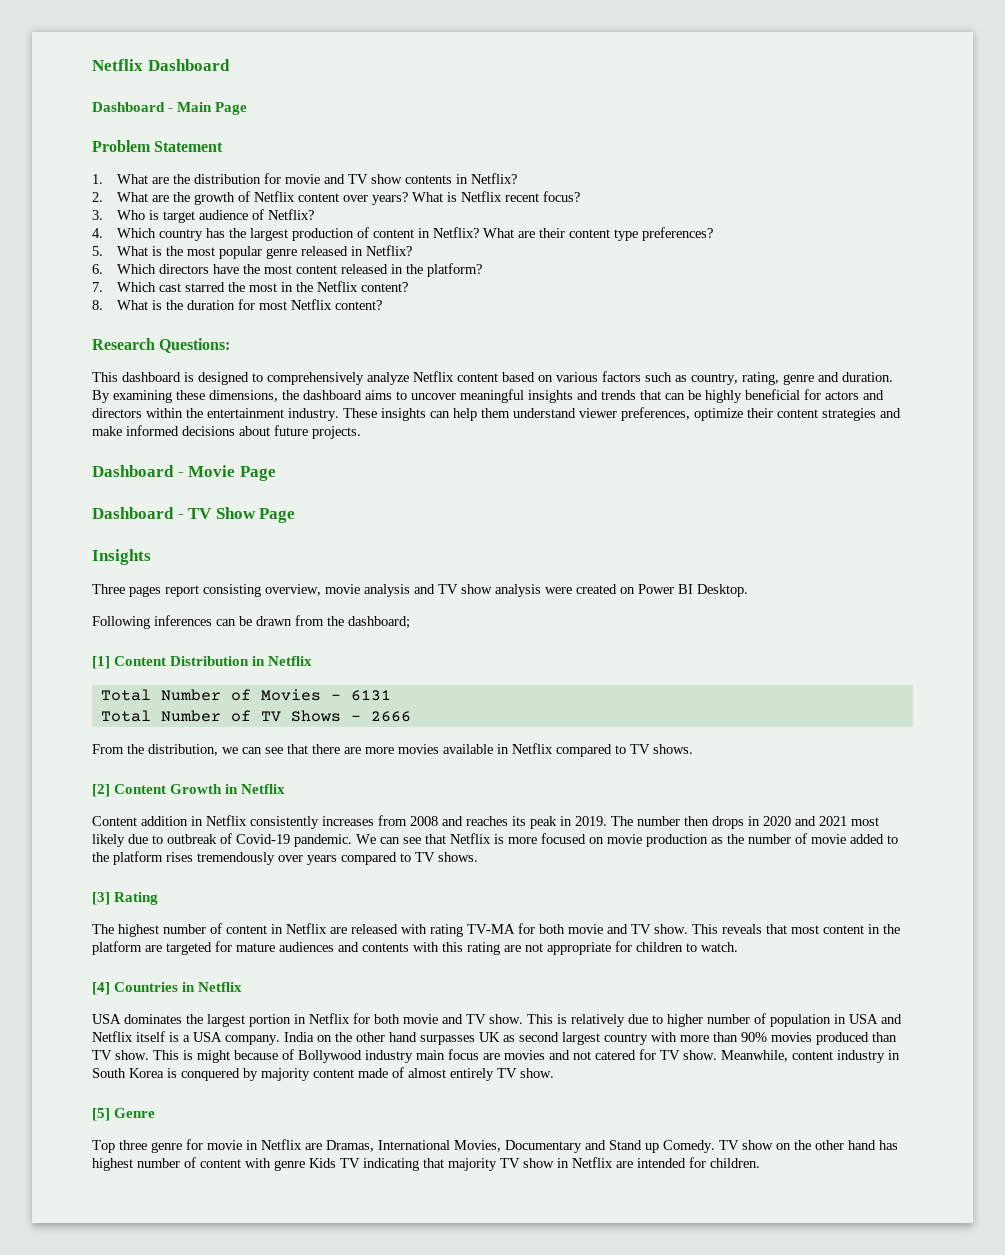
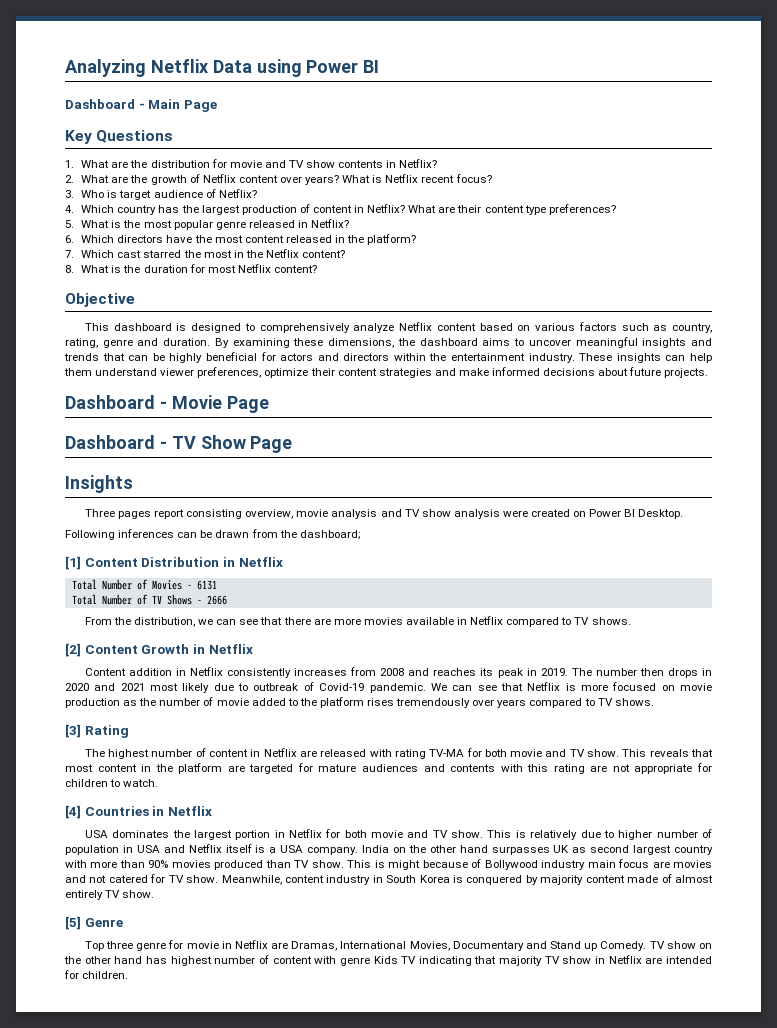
[92,59,230,71] Netflix Dashboard -> [65,59,380,77] Analyzing Netflix Data using Power BI
[92,140,224,152] Problem Statement -> [65,130,174,144] Key Questions
[92,338,231,353] Research Questions: -> [65,293,135,307] Objective

